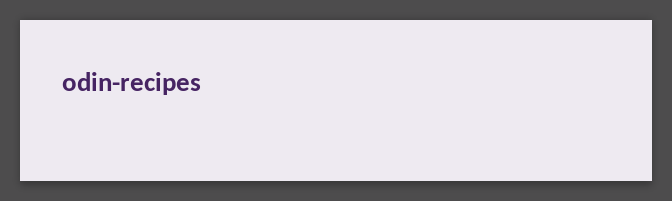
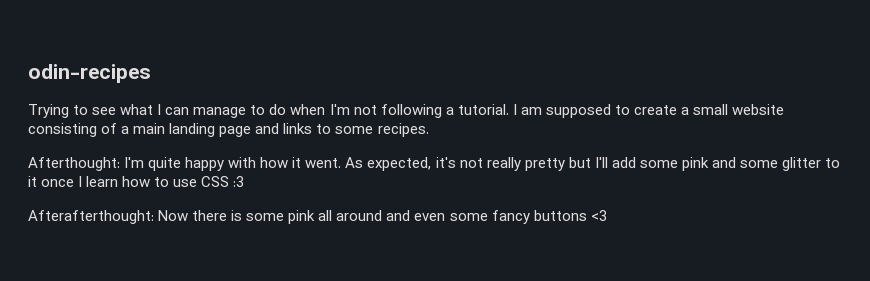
(201, 83) none -> [28,104,785,118] [28,123,429,137] [28,157,841,171] [28,176,245,187] [28,210,607,224] // Trying to see what I can manage to do when I'm not following a tutorial. I am supposed to create a small website consisting of a main landing page and links to some recipes. // Afterthought: I'm quite happy with how it went. As expected, it's not really pretty but I'll add some pink and some glitter to it once I learn how to use CSS :3 // Afterafterthought: Now there is some pink all around and even some fancy buttons <3

